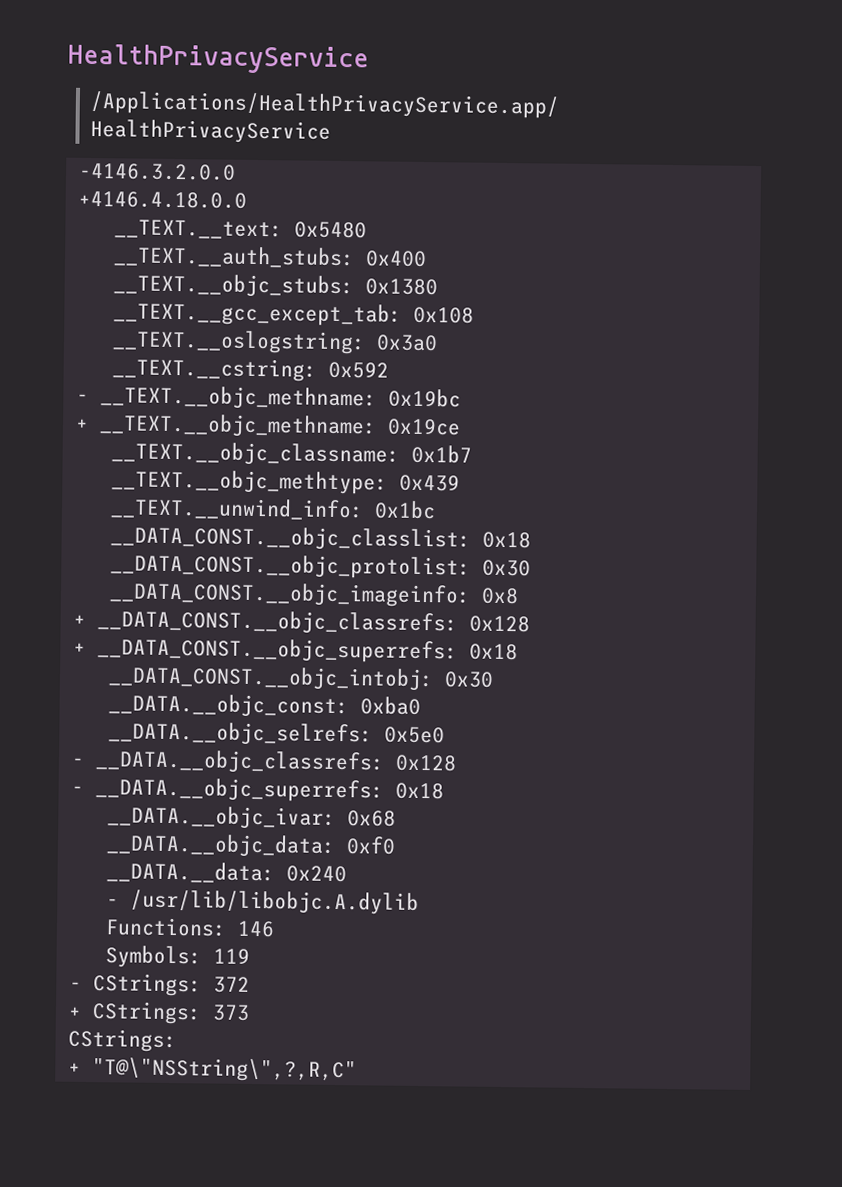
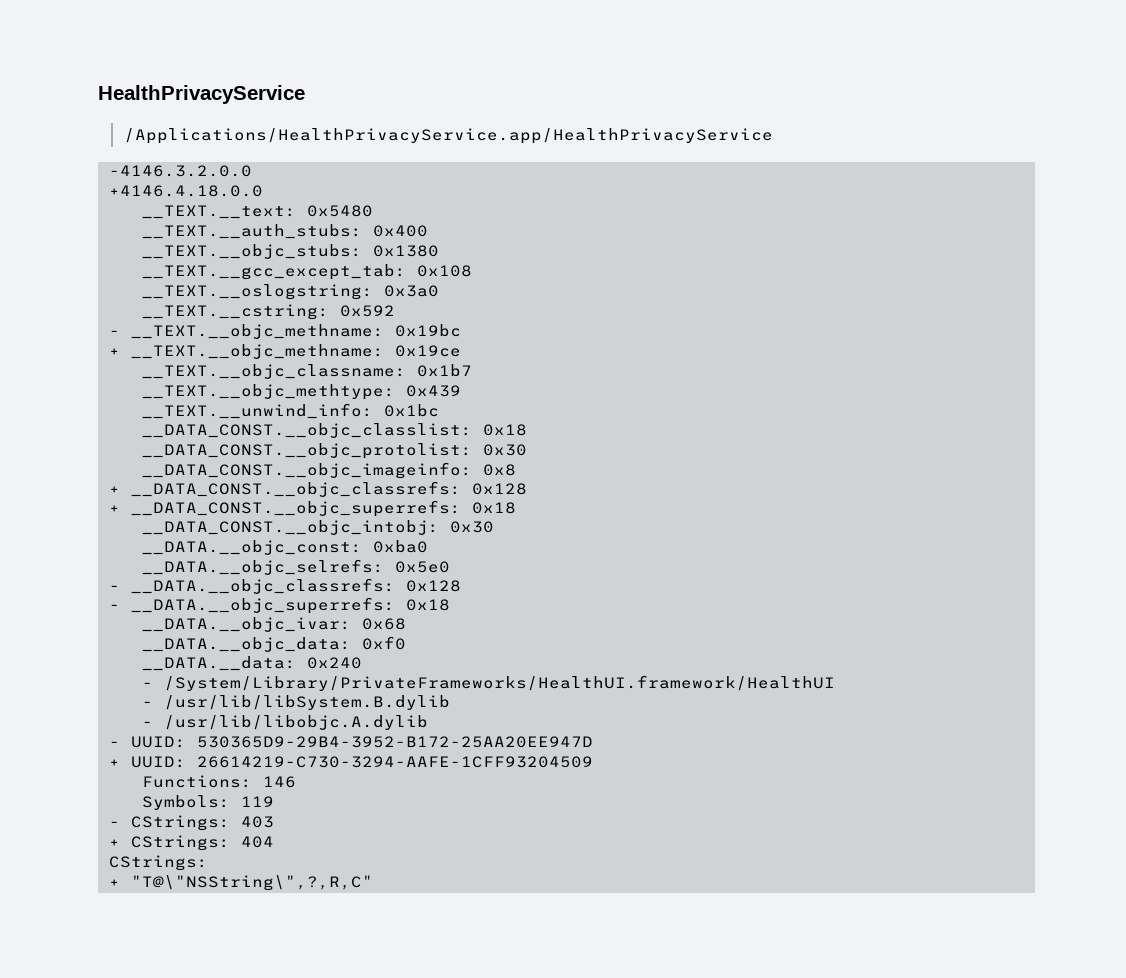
[129,889,419,915] /usr/lib/libobjc.A.dylib -> [164,675,836,691] [142,695,451,710] [142,715,429,730] [109,736,594,748] [109,756,594,768] /System/Library/PrivateFrameworks/HealthUI.framework/HealthUI // - /usr/lib/libSystem.B.dylib // - /usr/lib/libobjc.A.dylib // - UUID: 530365D9-29B4-3952-B172-25AA20EE947D // + UUID: 26614219-C730-3294-AAFE-1CFF93204509
[212,976,250,993] 372 -> [241,816,275,828] 403
[211,1004,250,1021] 373 -> [241,836,275,848] 404

